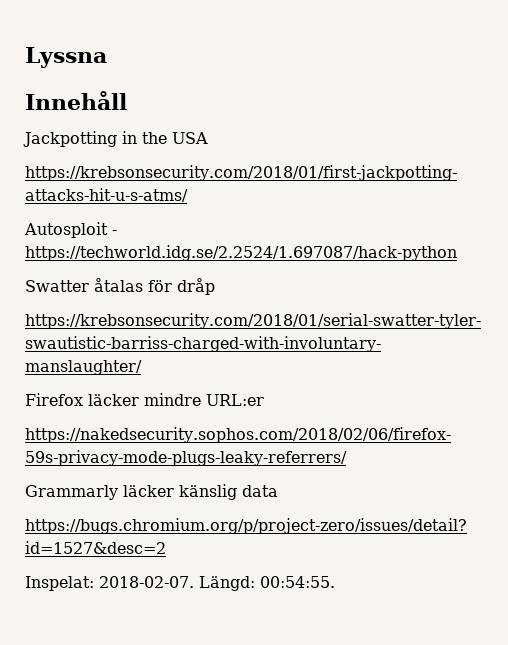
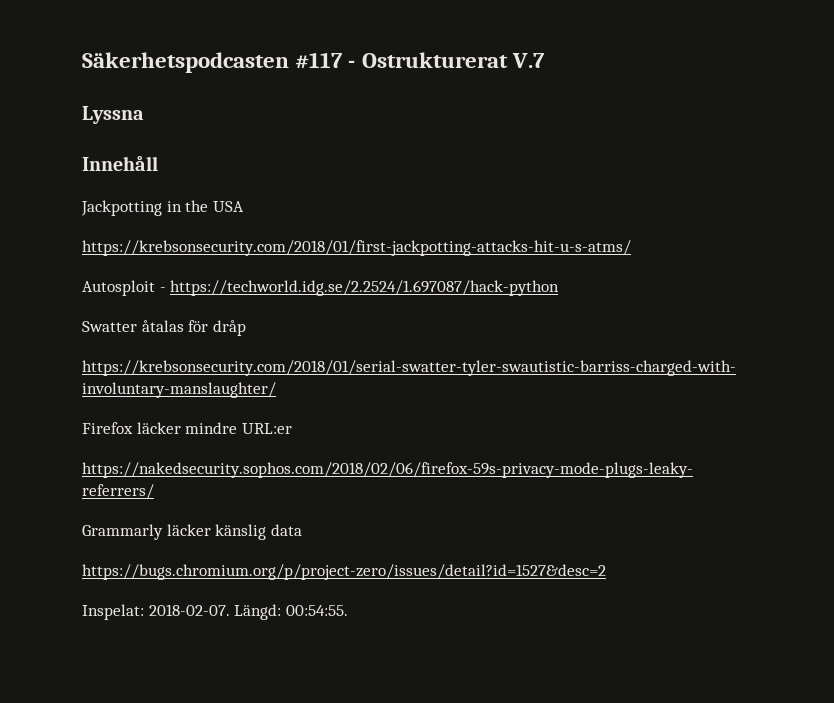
(25, 57) none -> [82,52,545,73] Säkerhetspodcasten #117 - Ostrukturerat V.7 //

